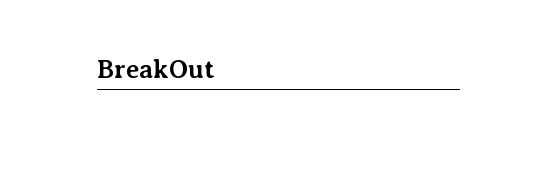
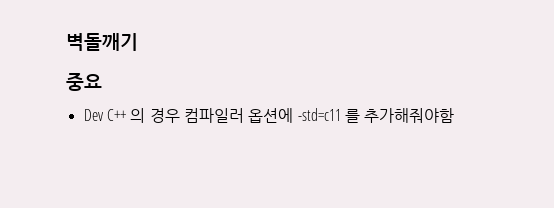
[97,59,215,78] BreakOut -> [66,33,138,51] [66,73,102,91] [83,108,455,123] 벽돌깨기 // 중요 // Dev C++ 의 경우 컴파일러 옵션에 -std=c11 를 추가해줘야함

